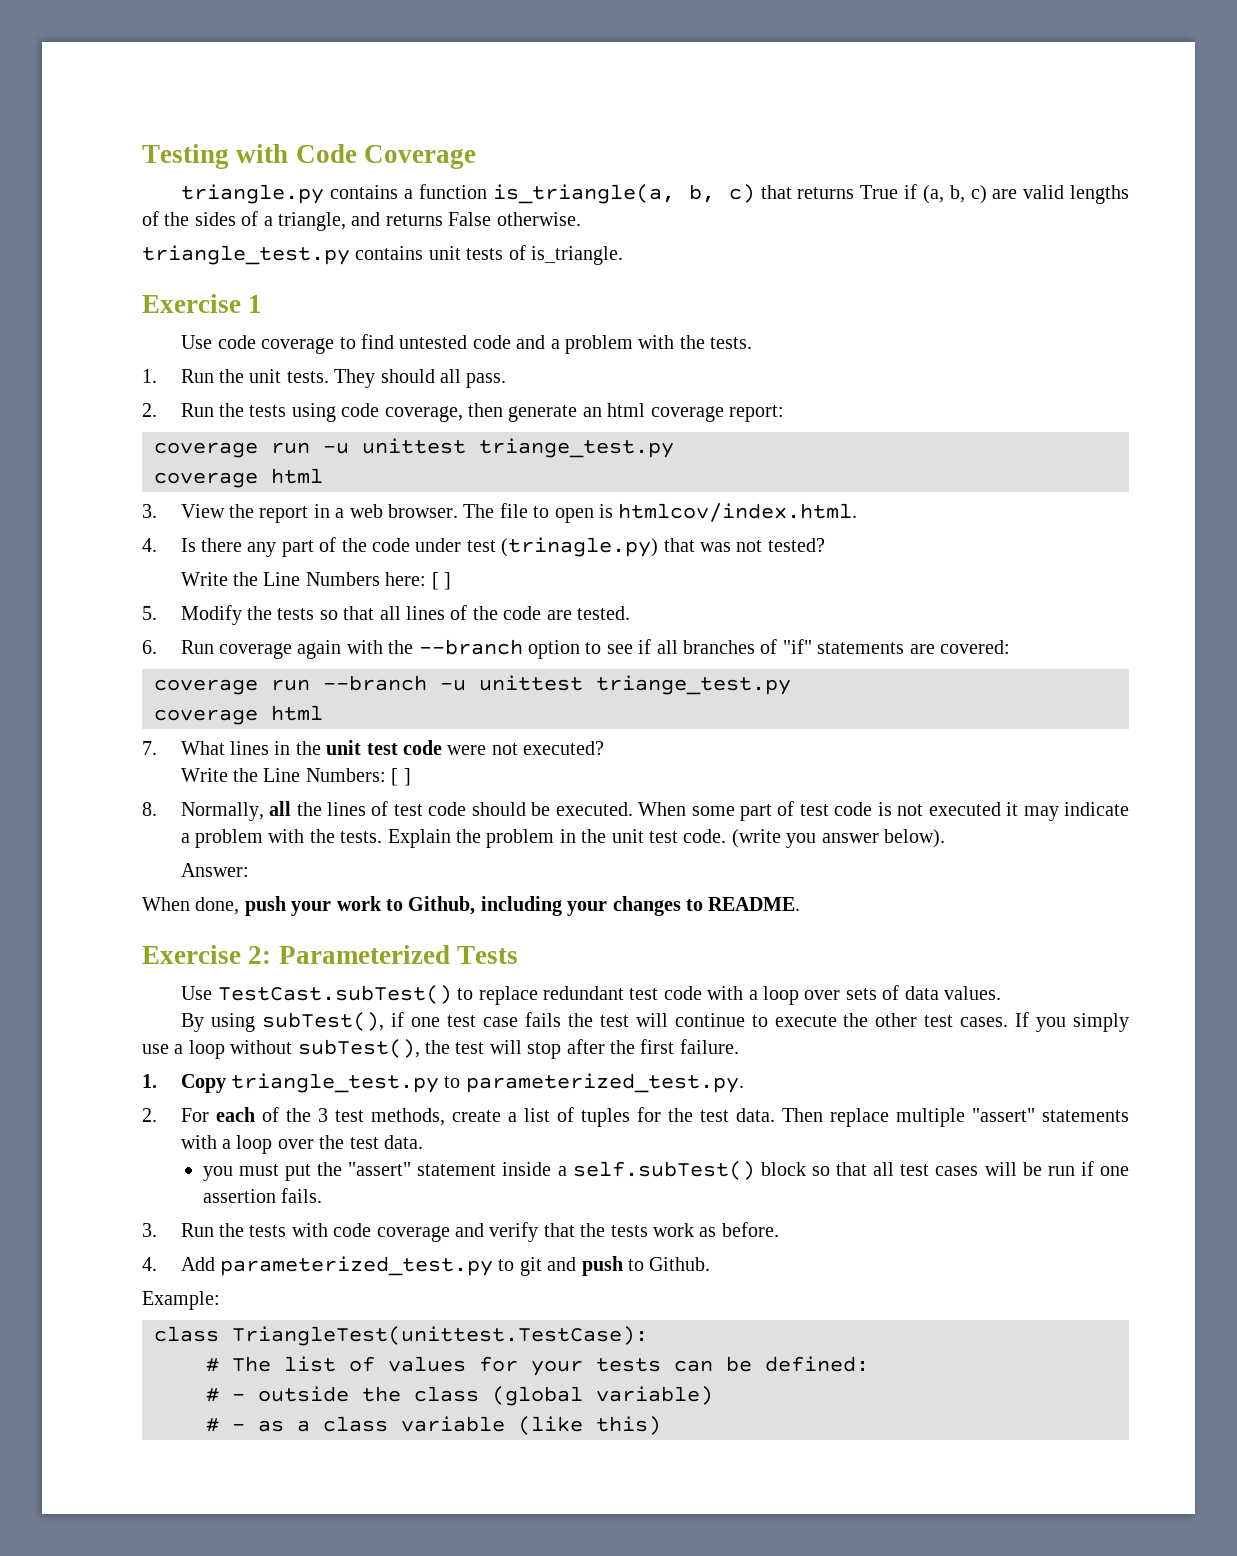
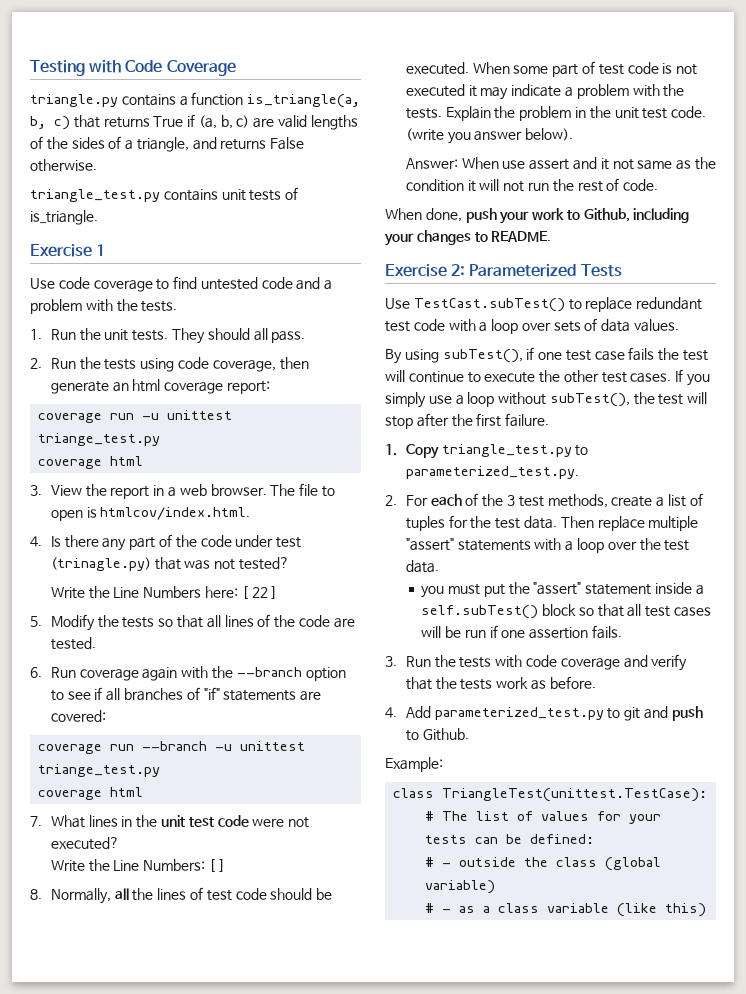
(439, 581) none -> [251,587,268,598] 22
(249, 870) none -> [461,157,716,170] [405,178,659,192] When use assert and it not same as the condition it will not run the rest of code.

